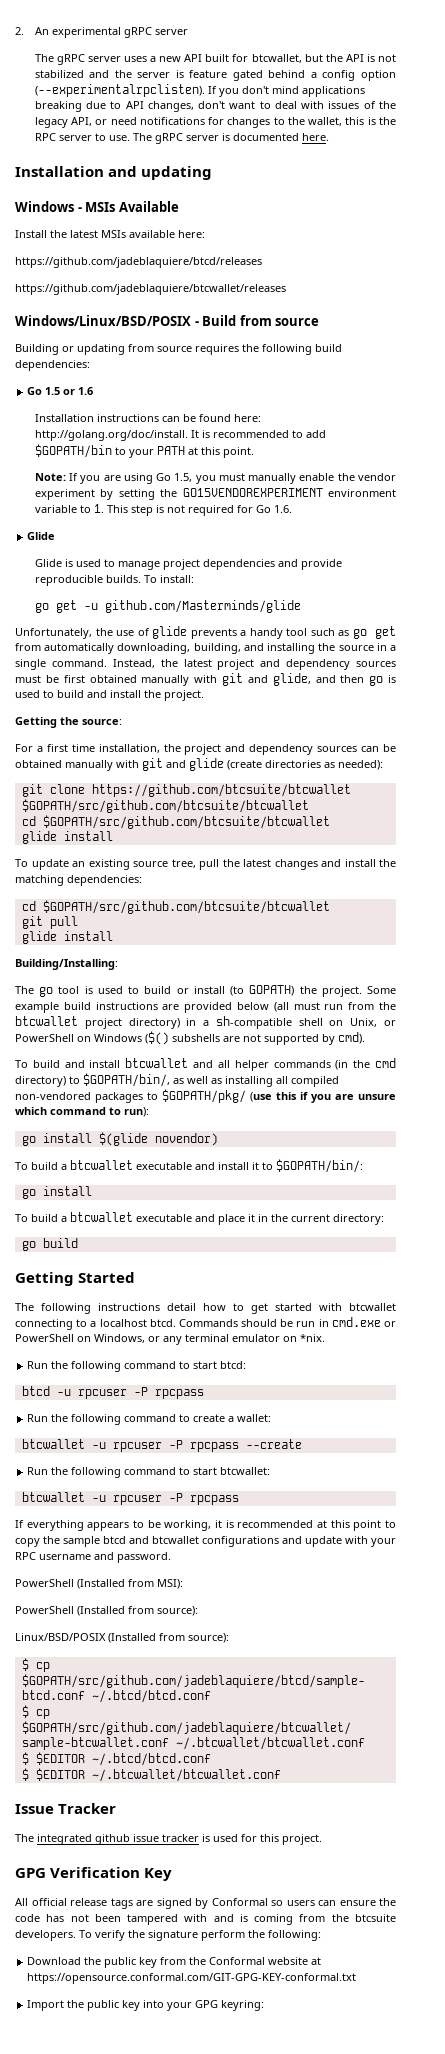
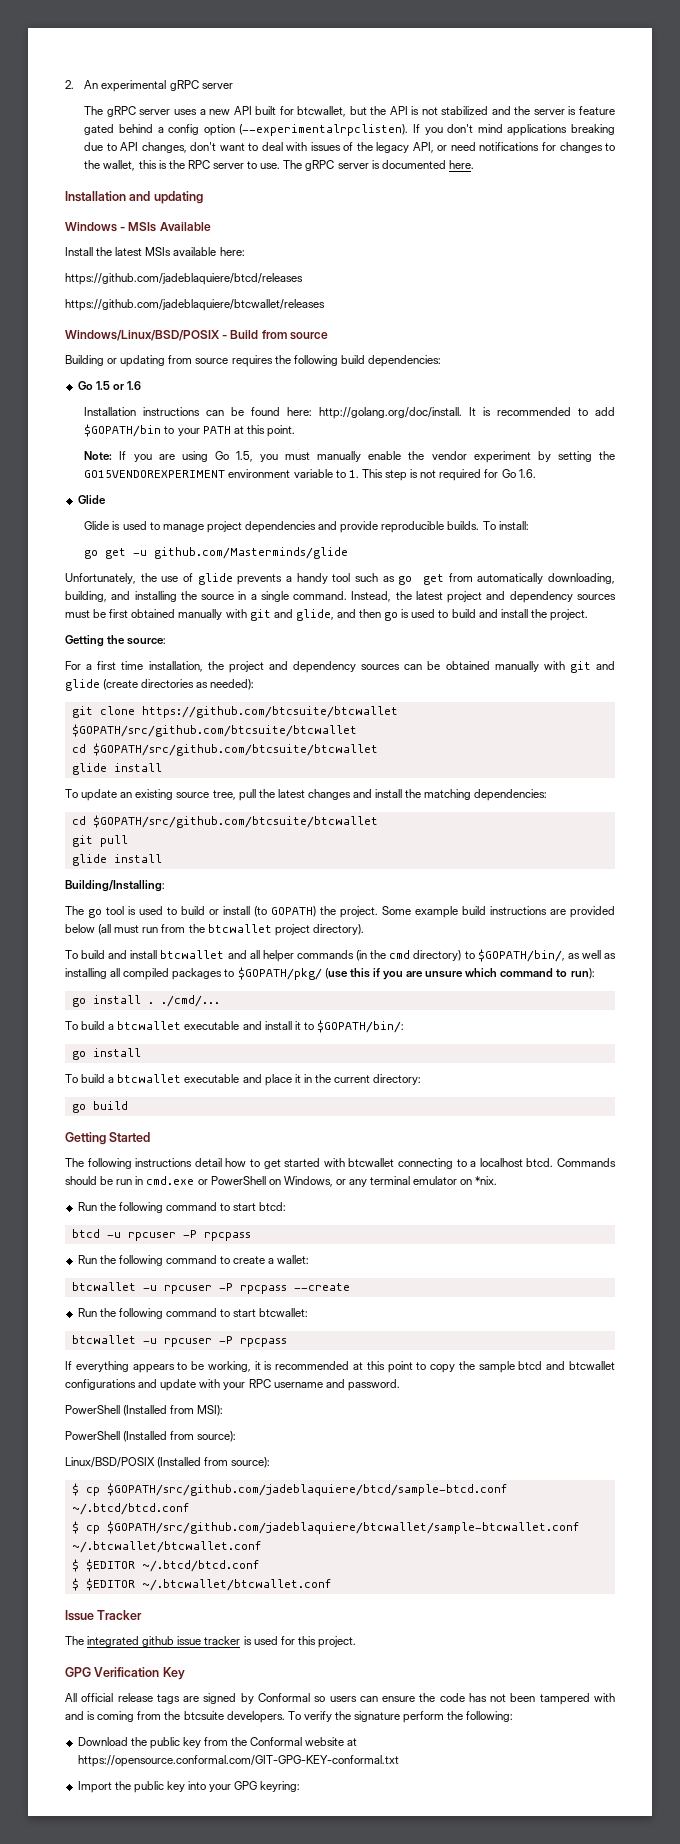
[128,1016,396,1029] [15,1031,365,1045] directory) in a sh-compatible shell on Unix, or PowerShell on Windows ($() subshells are not supported by cmd). -> [312,924,364,935] directory).
[15,1092,91,1100] non-vendored -> (170, 974) none
[98,1132,218,1146] $(glide novendor) -> [147,995,220,1007] . ./cmd/...

